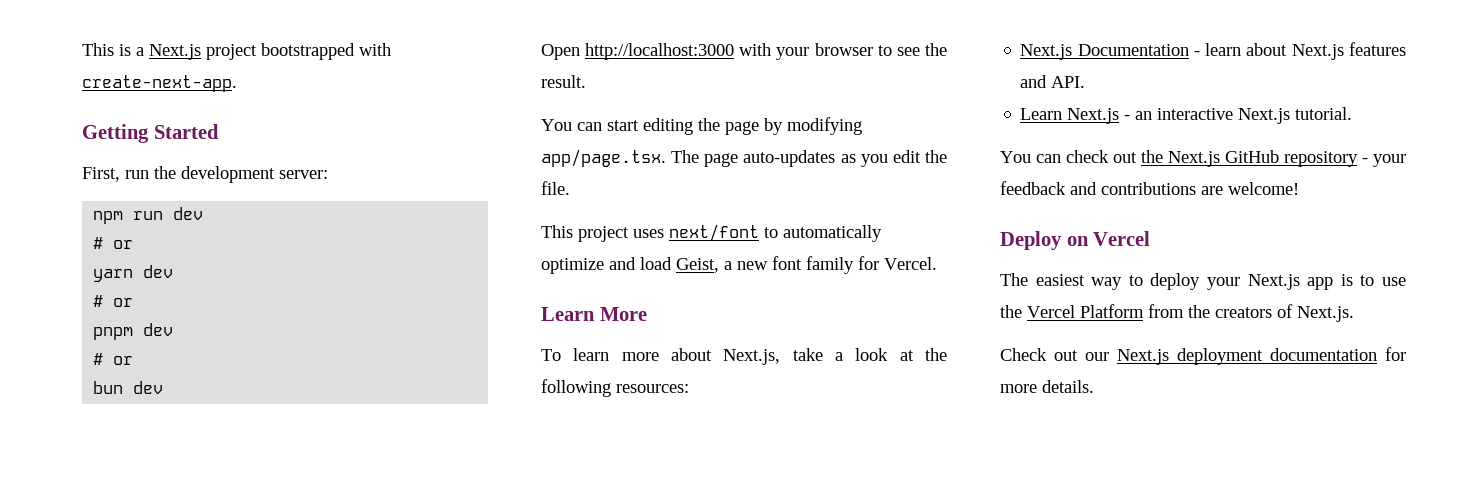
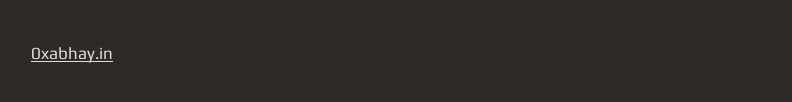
[82,43,391,60] [82,75,237,92] [82,124,219,143] [82,166,328,183] [93,207,204,224] [93,237,134,249] [93,265,174,282] [93,295,134,307] [93,323,174,340] [93,353,134,365] [93,381,164,394] [541,43,948,60] [541,75,586,88] [541,117,862,135] [541,149,948,167] [541,181,570,195] [541,224,882,242] [541,256,937,274] [541,307,647,321] [541,348,947,365] [541,379,689,397] [1020,42,1406,60] [1020,75,1086,88] [1020,107,1353,124] [1000,150,1406,167] [1000,181,1299,195] [1000,231,1151,250] [1000,273,1406,290] [1000,304,1354,322] [1000,347,1406,365] [1000,380,1094,393] This is a Next.js project bootstrapped with create-next-app. // Getting Started // First, run the development server: // npm run dev // # or // yarn dev // # or // pnpm dev // # or // bun dev // Open http://localhost:3000 with your browser to see the result. // You can start editing the page by modifying app/page.tsx. The page auto-updates as you edit the file. // This project uses next/font to automatically optimize and load Geist, a new font family for Vercel. // Learn More // To learn more about Next.js, take a look at the following resources: // Next.js Documentation - learn about Next.js features and API. // Learn Next.js - an interactive Next.js tutorial. // You can check out the Next.js GitHub repository - your feedback and contributions are welcome! // Deploy on Vercel // The easiest way to deploy your Next.js app is to use the Vercel Platform from the creators of Next.js. // Check out our Next.js deployment documentation for more details. -> [31,47,113,63] 0xabhay.in

